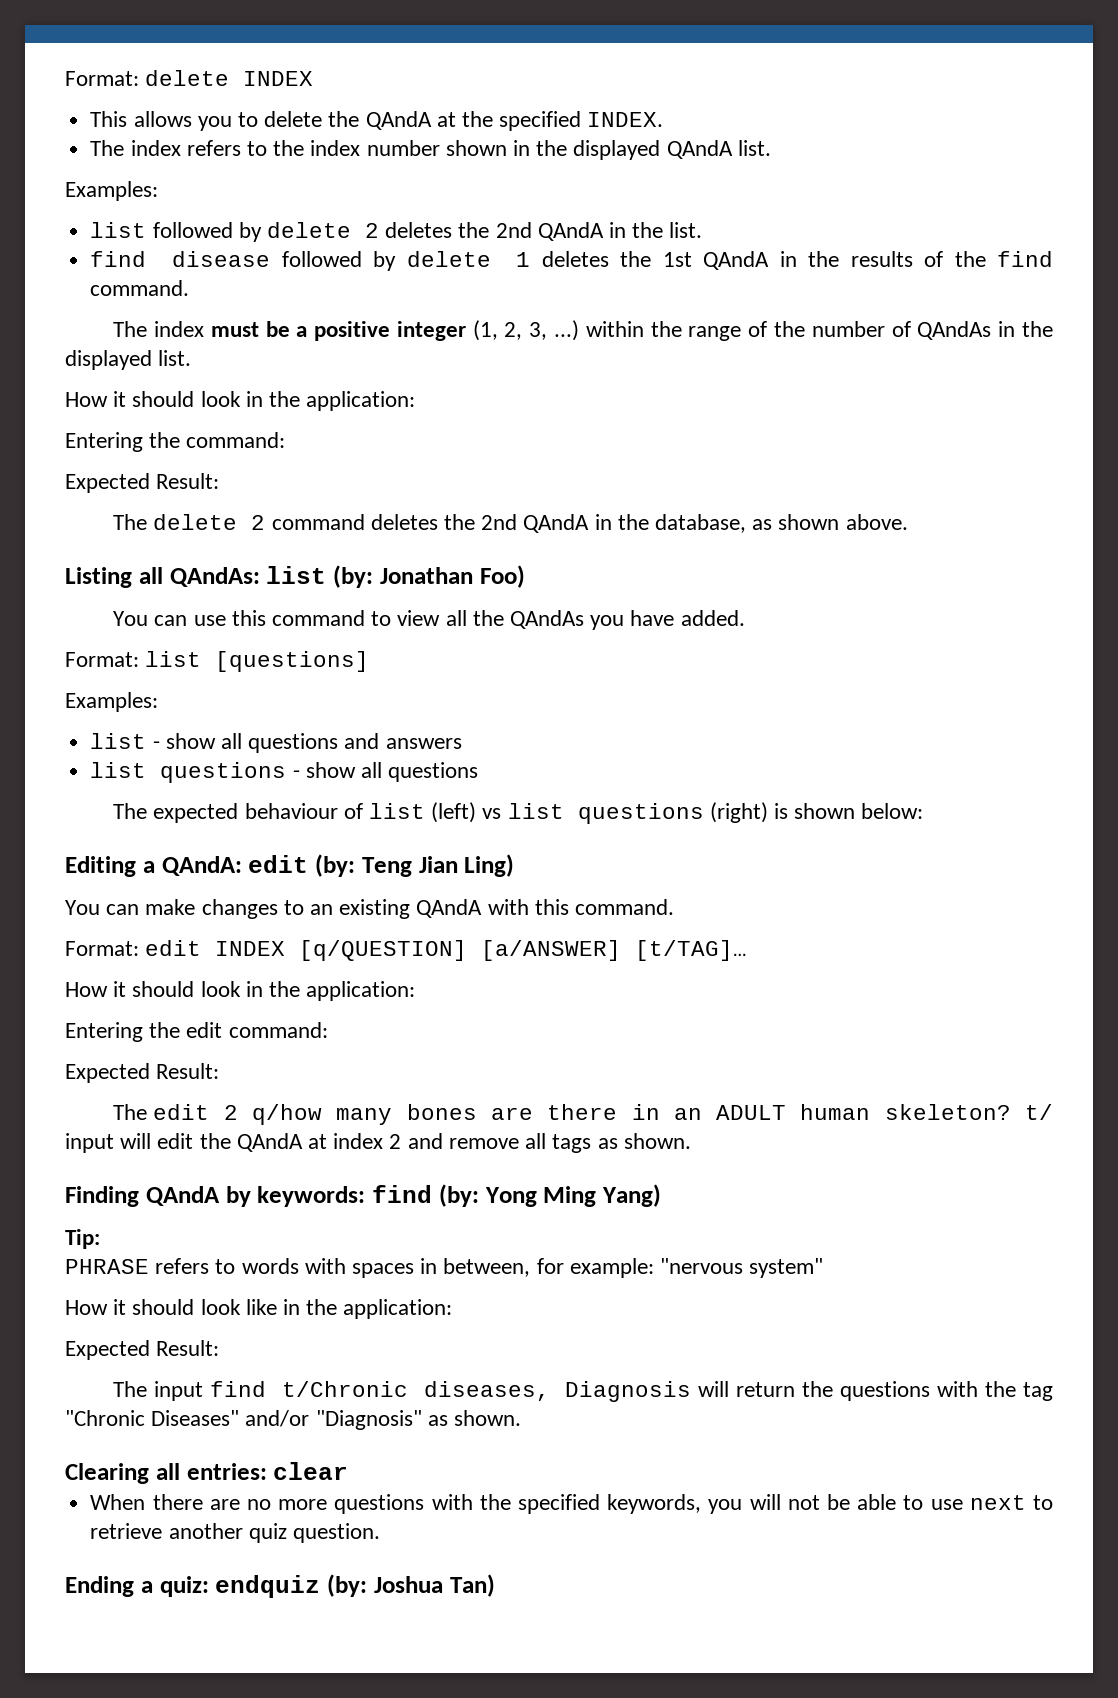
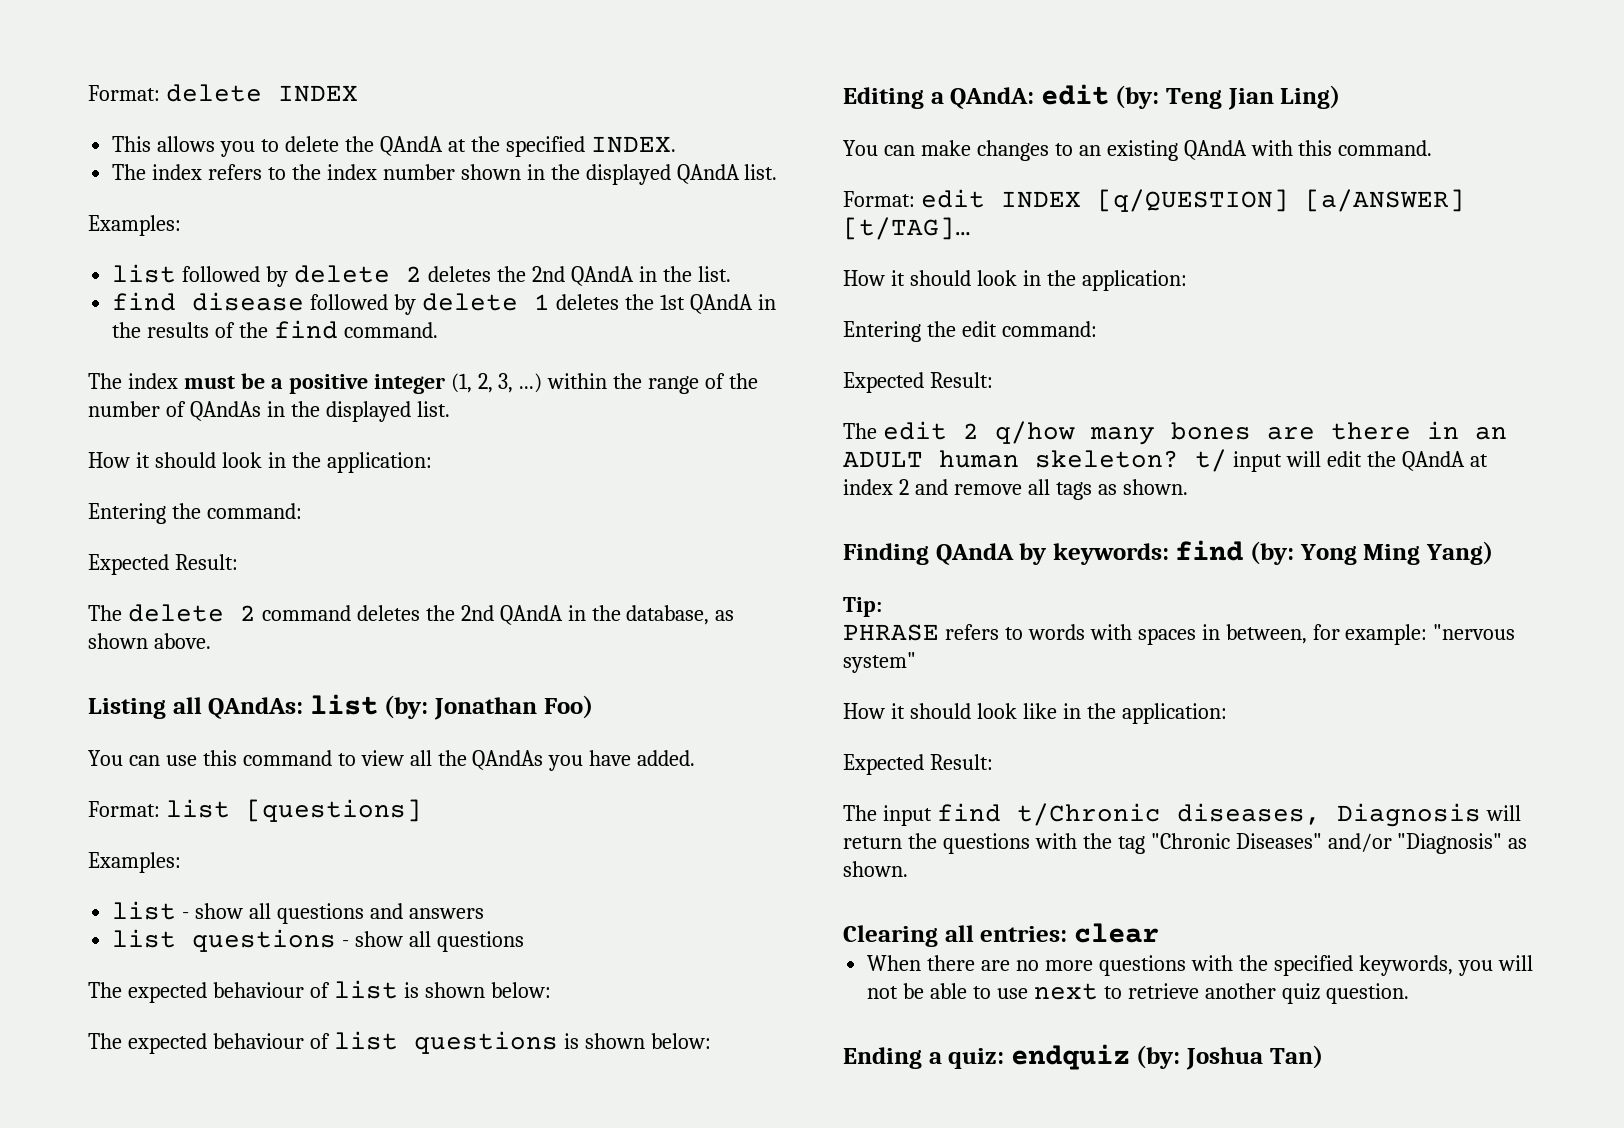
[431,802,768,824] (left) vs list questions (right) -> [403,982,551,998] [88,1031,558,1054] is shown below: // The expected behaviour of list questions

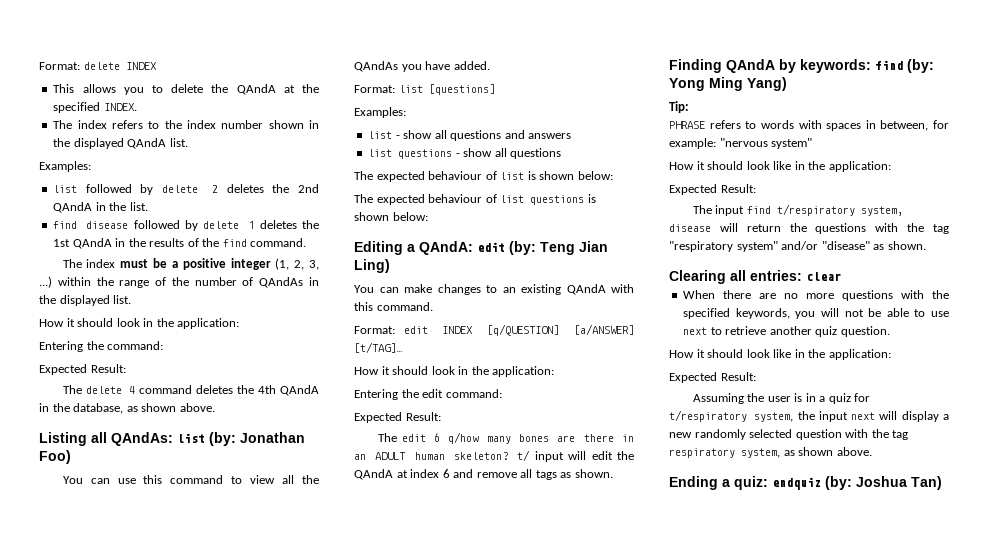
[239,605,256,621] 2 -> [128,386,135,394] 4
[460,605,494,621] 2nd -> [257,385,276,394] 4th
[962,423,979,439] 2 -> [433,433,440,442] 6
[898,479,909,495] 2 -> [442,469,450,478] 6
[1016,803,1481,827] t/Chronic diseases, Diagnosis -> [776,204,903,216] [669,224,711,232] t/respiratory system, disease
[1150,833,1503,854] "Chronic Diseases" and/or "Diagnosis" -> [669,241,870,252] "respiratory system" and/or "disease"
(1409, 993) none -> [669,349,891,360] [669,372,756,383] [692,393,871,404] [669,410,949,422] [669,429,909,440] [669,447,872,458] // How it should look like in the application: // Expected Result: // Assuming the user is in a quiz for t/respiratory system, the input next will display a new randomly selected question with the tag respiratory system, as shown above.

